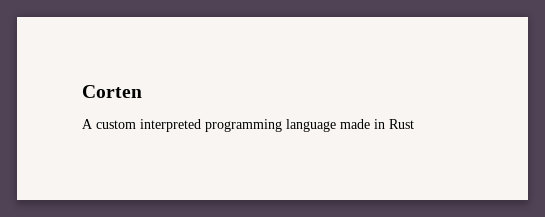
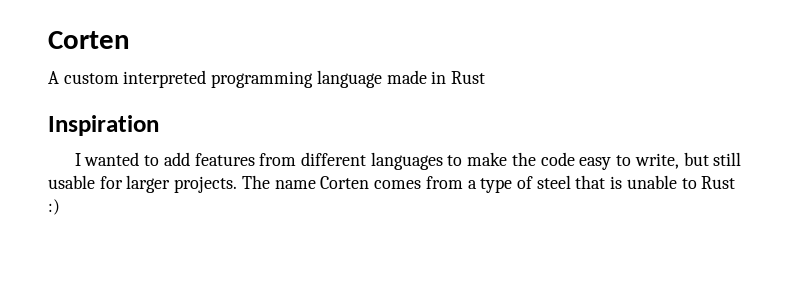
(414, 124) none -> [48,115,159,136] [74,152,742,170] [48,175,736,193] [48,199,60,215] // Inspiration // I wanted to add features from different languages to make the code easy to write, but still usable for larger projects. The name Corten comes from a type of steel that is unable to Rust :)

